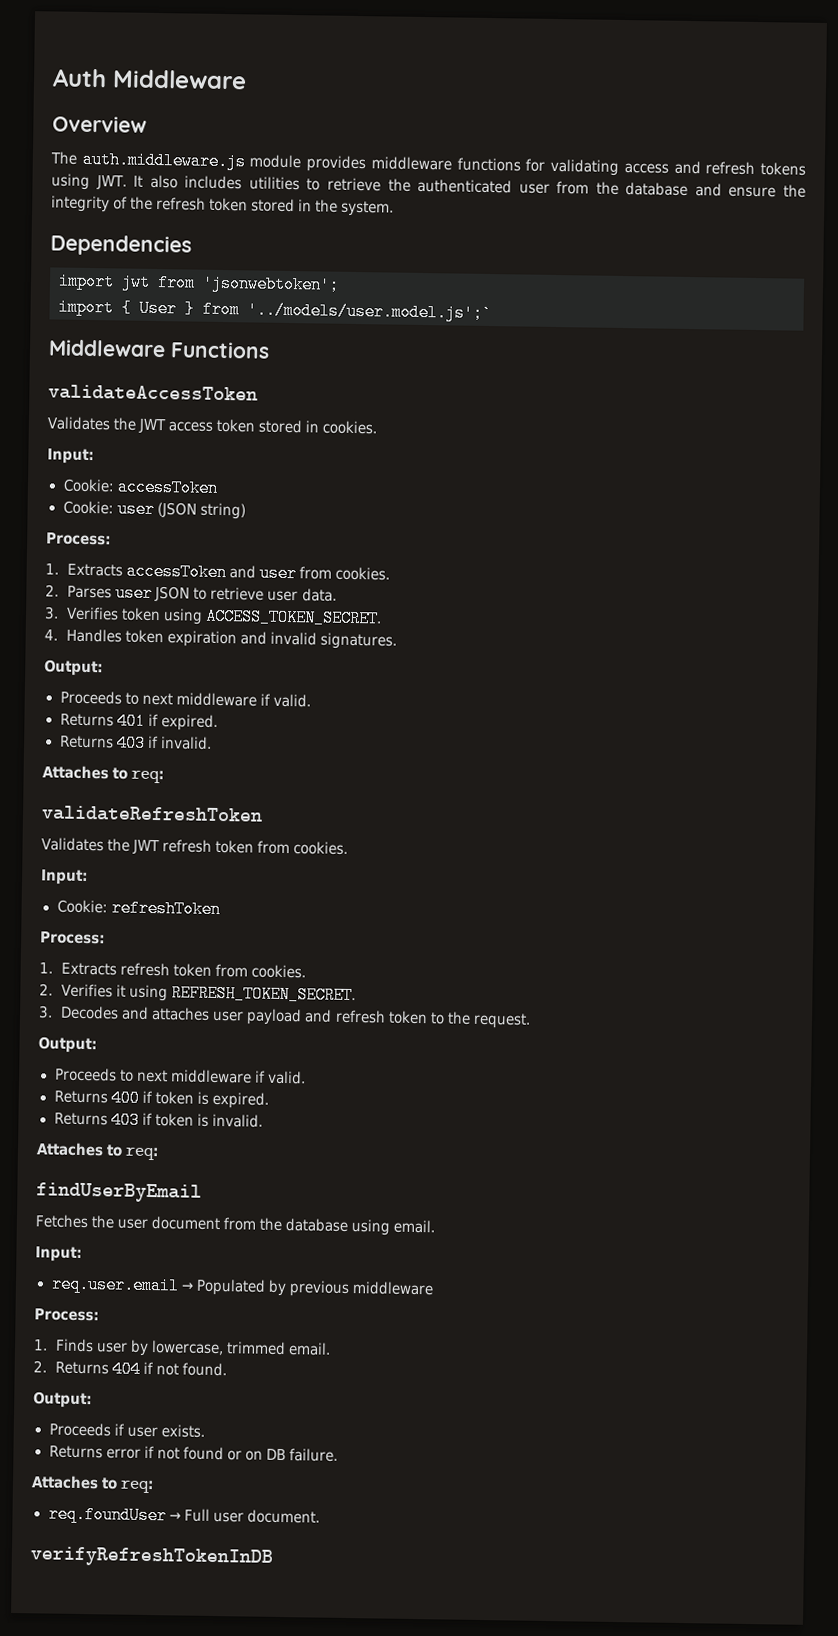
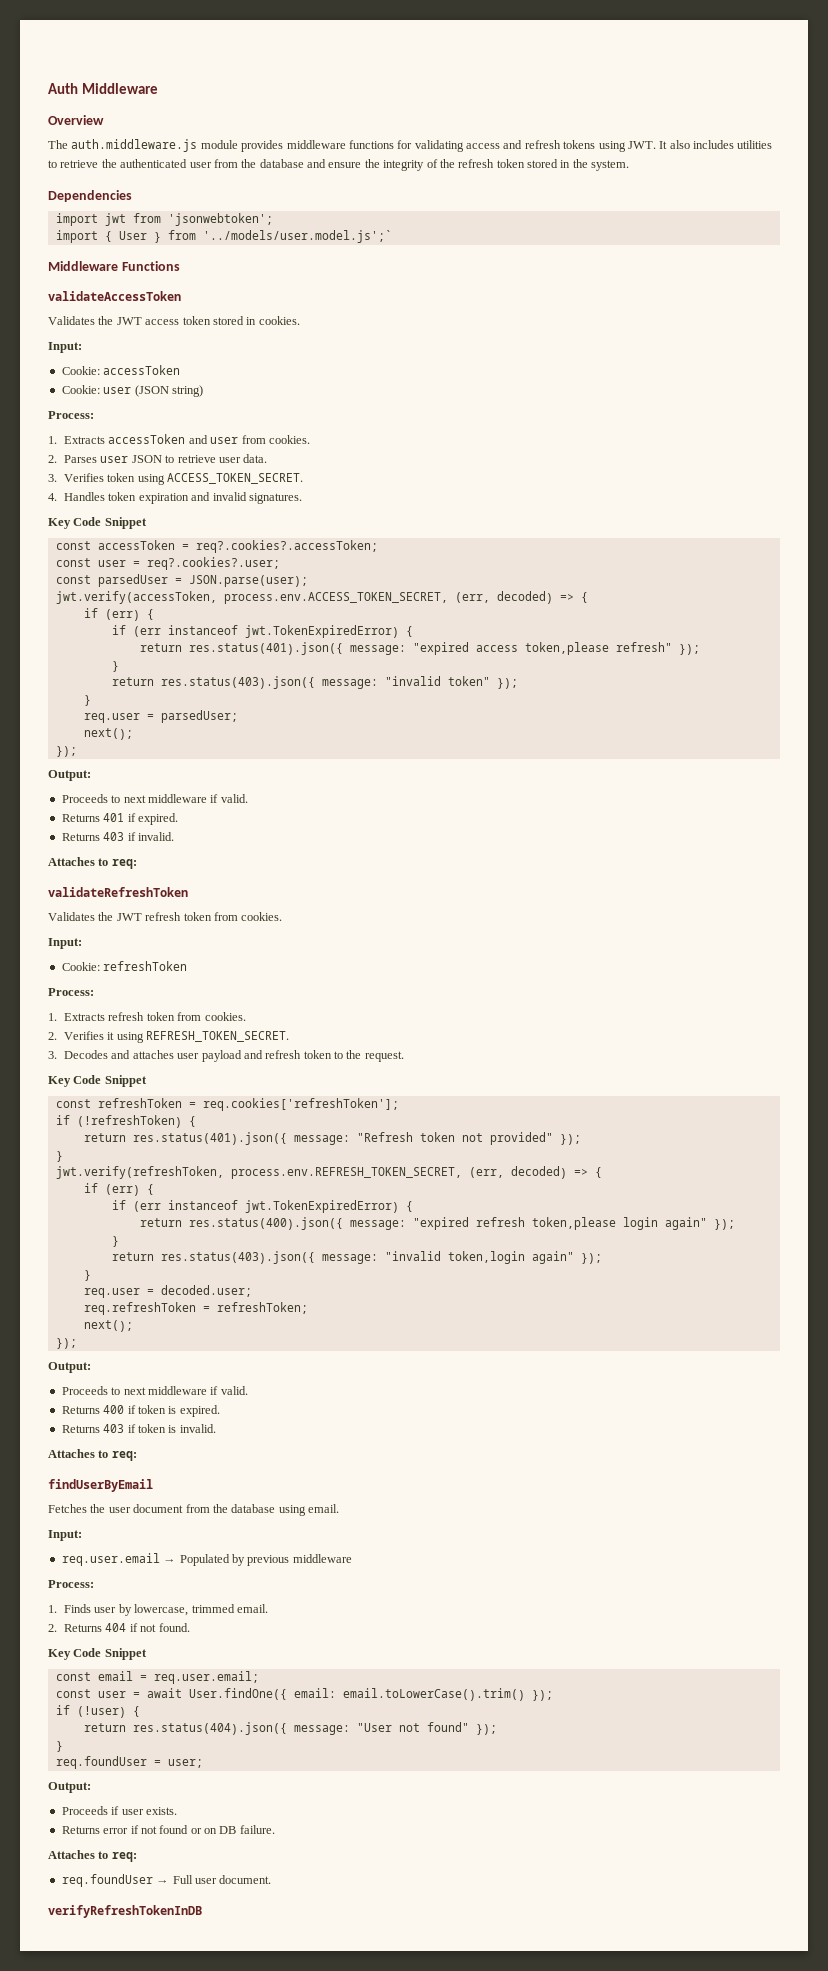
(398, 641) none -> [48,517,147,529] [55,540,378,553] [55,557,280,570] [55,574,308,587] [55,591,588,604] [83,608,154,621] [111,625,413,638] [139,642,700,655] [111,661,119,672] [111,676,518,689] [83,695,91,706] [83,710,238,723] [83,728,133,740] [55,746,77,757] // Key Code Snippet // const accessToken = req?.cookies?.accessToken; // const user = req?.cookies?.user; // const parsedUser = JSON.parse(user); // jwt.verify(accessToken, process.env.ACCESS_TOKEN_SECRET, (err, decoded) => { // if (err) { // if (err instanceof jwt.TokenExpiredError) { // return res.status(401).json({ message: "expired access token,please refresh" }); // } // return res.status(403).json({ message: "invalid token" }); // } // req.user = parsedUser; // next(); // });
(531, 1020) none -> [48,1075,147,1087] [55,1098,399,1111] [55,1115,196,1128] [83,1132,581,1145] [55,1151,63,1162] [55,1166,602,1179] [83,1183,154,1196] [111,1200,413,1213] [139,1217,735,1230] [111,1236,119,1247] [111,1251,602,1264] [83,1270,91,1281] [83,1285,252,1298] [83,1302,308,1315] [83,1320,133,1332] [55,1338,77,1349] // Key Code Snippet // const refreshToken = req.cookies['refreshToken']; // if (!refreshToken) { // return res.status(401).json({ message: "Refresh token not provided" }); // } // jwt.verify(refreshToken, process.env.REFRESH_TOKEN_SECRET, (err, decoded) => { // if (err) { // if (err instanceof jwt.TokenExpiredError) { // return res.status(400).json({ message: "expired refresh token,please login again" }); // } // return res.status(403).json({ message: "invalid token,login again" }); // } // req.user = decoded.user; // req.refreshToken = refreshToken; // next(); // });
(228, 1369) none -> [48,1648,147,1660] [55,1671,259,1684] [55,1688,553,1701] [55,1705,140,1718] [83,1722,497,1735] [55,1741,63,1752] [55,1756,203,1769] // Key Code Snippet // const email = req.user.email; // const user = await User.findOne({ email: email.toLowerCase().trim() }); // if (!user) { // return res.status(404).json({ message: "User not found" }); // } // req.foundUser = user;

